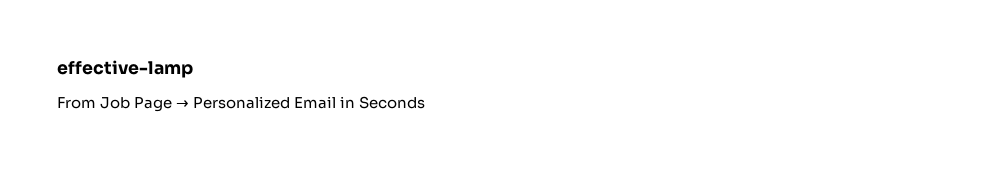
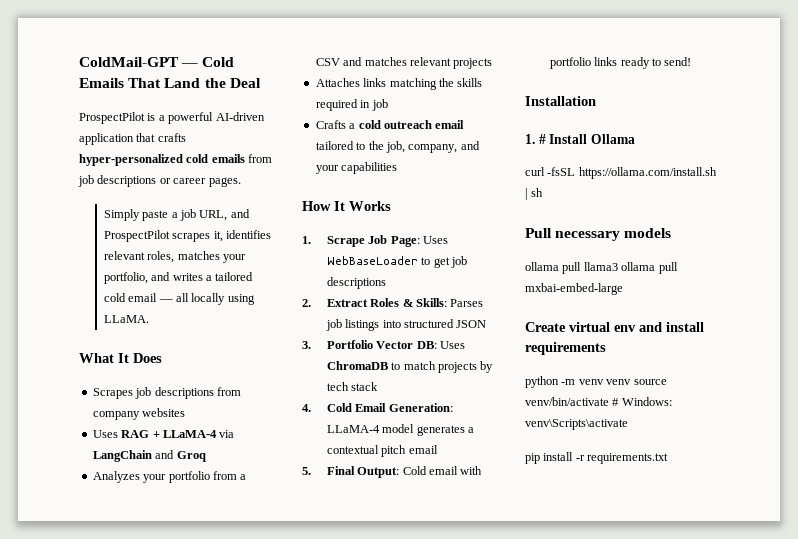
[57,60,193,78] [57,96,426,112] effective-lamp // From Job Page → Personalized Email in Seconds -> [79,57,235,67] [79,78,261,88] [79,112,265,124] [79,133,186,145] [79,154,273,166] [78,175,241,187] [103,209,250,221] [103,230,271,242] [103,251,246,263] [103,272,254,284] [103,293,255,305] [103,315,149,323] [79,353,162,363] [92,387,241,399] [92,408,186,420] [92,430,235,438] [92,450,206,462] [92,471,247,483] [315,57,493,69] [315,78,483,90] [315,99,388,111] [315,120,465,129] [315,141,480,153] [315,162,398,174] [302,201,391,211] [302,235,448,247] [326,256,467,268] [326,277,386,289] [302,298,484,307] [325,319,487,331] [302,340,465,349] [326,361,494,373] [326,382,379,391] [302,403,453,412] [326,424,474,436] [326,445,438,457] [302,466,483,478] [549,57,692,69] [525,96,596,106] [525,134,635,144] [525,167,717,179] [525,188,544,200] [525,228,672,241] [525,262,678,274] [525,283,623,295] [525,322,704,332] [525,342,606,355] [525,376,667,388] [525,397,672,406] [525,419,628,430] [525,452,669,464] ColdMail-GPT — Cold Emails That Land the Deal // ProspectPilot is a powerful AI-driven application that crafts hyper-personalized cold emails from job descriptions or career pages. // Simply paste a job URL, and ProspectPilot scrapes it, identifies relevant roles, matches your portfolio, and writes a tailored cold email — all locally using LLaMA. // What It Does // Scrapes job descriptions from company websites // Uses RAG + LLaMA-4 via LangChain and Groq // Analyzes your portfolio from a CSV and matches relevant projects // Attaches links matching the skills required in job // Crafts a cold outreach email tailored to the job, company, and your capabilities // How It Works // 1. Scrape Job Page: Uses WebBaseLoader to get job descriptions // 2. Extract Roles & Skills: Parses job listings into structured JSON // 3. Portfolio Vector DB: Uses ChromaDB to match projects by tech stack // 4. Cold Email Generation: LLaMA-4 model generates a contextual pitch email // 5. Final Output: Cold email with portfolio links ready to send! // Installation // 1. # Install Ollama // curl -fsSL https://ollama.com/install.sh | sh // Pull necessary models // ollama pull llama3 ollama pull mxbai-embed-large // Create virtual env and install requirements // python -m venv venv source venv/bin/activate # Windows: venv\Scripts\activate // pip install -r requirements.txt

